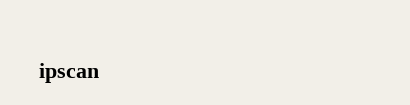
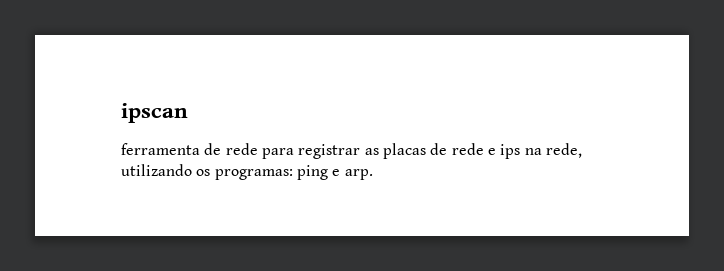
(99, 73) none -> [121,143,582,159] [121,164,373,180] // ferramenta de rede para registrar as placas de rede e ips na rede, utilizando os programas: ping e arp.

